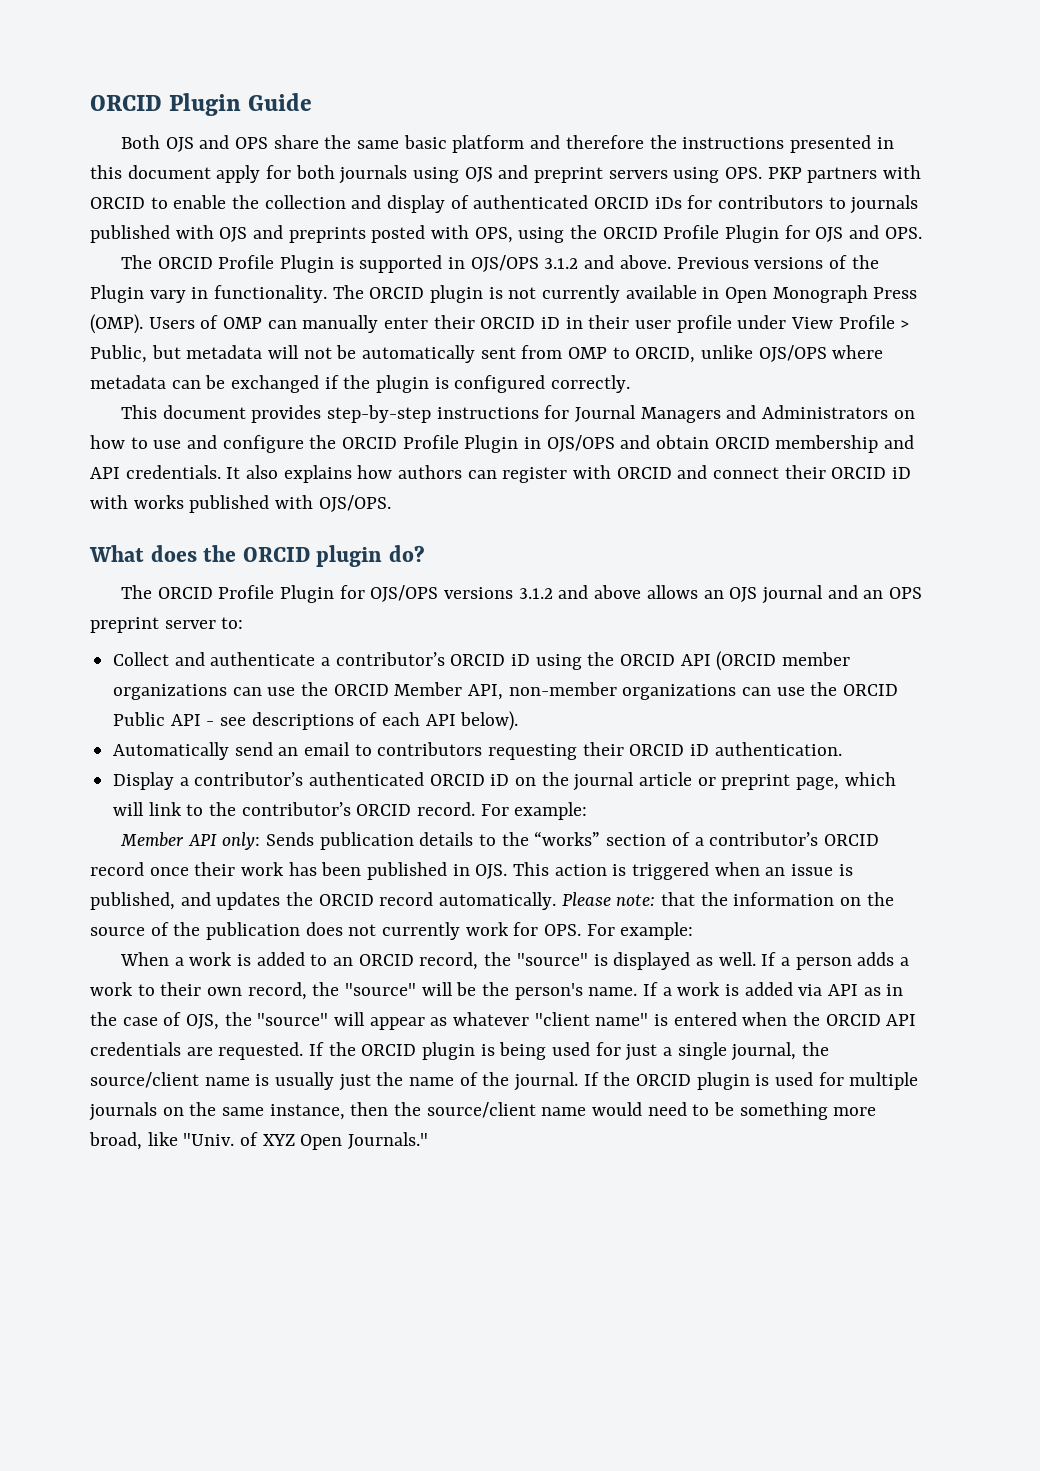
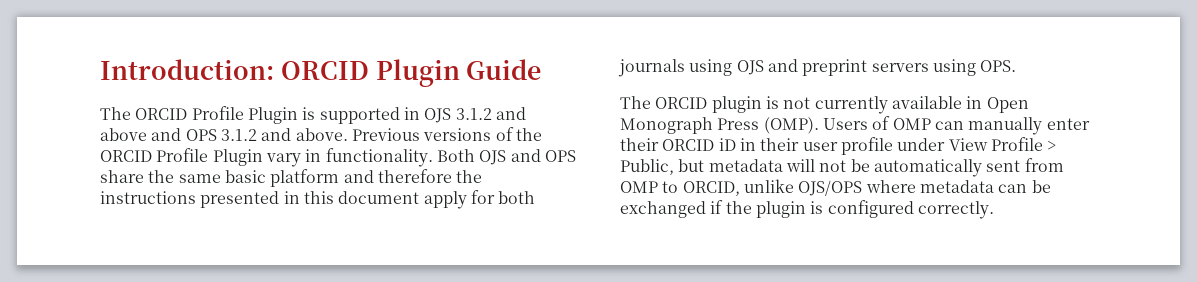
(90, 103) none -> [100,59,274,80] Introduction:
(313, 102) none -> [100,106,526,124] [100,127,542,141] [100,148,433,167] The ORCID Profile Plugin is supported in OJS 3.1.2 and above and OPS 3.1.2 and above. Previous versions of the ORCID Profile Plugin vary in functionality.
[767,165,922,183] [90,195,919,214] [90,225,922,243] [121,255,879,273] [90,285,328,303] PKP partners with ORCID to enable the collection and display of authenticated ORCID iDs for contributors to journals published with OJS and preprints posted with OPS, using the ORCID Profile Plugin for OJS and OPS. // The ORCID Profile Plugin is supported in OJS/OPS 3.1.2 and above. Previous versions of the Plugin vary in functionality. -> (1017, 66) //
[121,405,915,423] [90,435,915,453] [90,465,912,483] [90,495,391,513] [89,545,426,567] [121,585,922,604] [90,617,244,633] [113,651,851,671] [113,682,899,700] [113,711,519,731] [113,742,842,760] [113,772,896,791] [113,802,588,820] [120,831,879,850] [90,862,853,880] [90,892,894,910] [90,922,694,940] [120,952,909,970] [90,982,904,1000] [90,1012,917,1030] [90,1042,830,1061] [90,1072,919,1091] [89,1102,877,1121] [89,1132,429,1150] // This document provides step-by-step instructions for Journal Managers and Administrators on how to use and configure the ORCID Profile Plugin in OJS/OPS and obtain ORCID membership and API credentials. It also explains how authors can register with ORCID and connect their ORCID iD with works published with OJS/OPS. // What does the ORCID plugin do? // The ORCID Profile Plugin for OJS/OPS versions 3.1.2 and above allows an OJS journal and an OPS preprint server to: // Collect and authenticate a contributor’s ORCID iD using the ORCID API (ORCID member organizations can use the ORCID Member API, non-member organizations can use the ORCID Public API - see descriptions of each API below). // Automatically send an email to contributors requesting their ORCID iD authentication. // Display a contributor’s authenticated ORCID iD on the journal article or preprint page, which will link to the contributor’s ORCID record. For example: // Member API only: Sends publication details to the “works” section of a contributor’s ORCID record once their work has been published in OJS. This action is triggered when an issue is published, and updates the ORCID record automatically. Please note: that the information on the source of the publication does not currently work for OPS. For example: // When a work is added to an ORCID record, the "source" is displayed as well. If a person adds a work to their own record, the "source" will be the person's name. If a work is added via API as in the case of OJS, the "source" will appear as whatever "client name" is entered when the ORCID API credentials are requested. If the ORCID plugin is being used for just a single journal, the source/client name is usually just the name of the journal. If the ORCID plugin is used for multiple journals on the same instance, then the source/client name would need to be something more broad, like "Univ. of XYZ Open Journals." -> (994, 210) none

